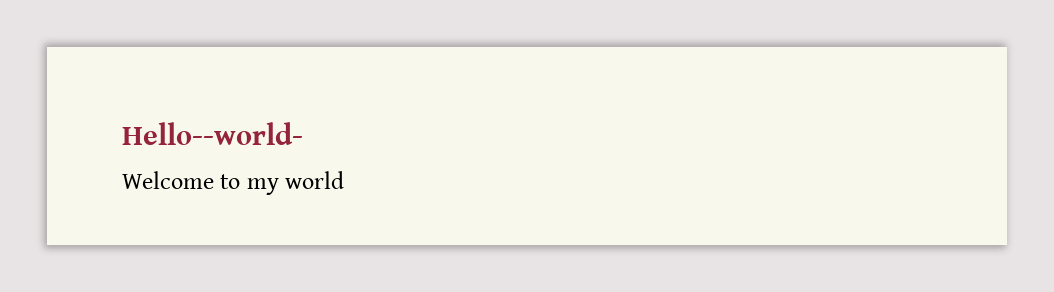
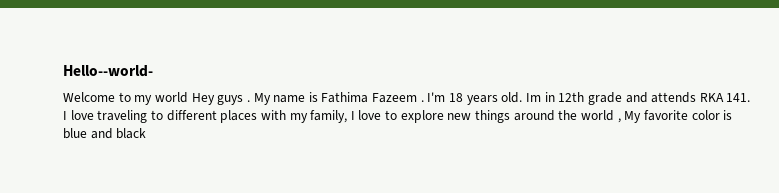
(345, 180) none -> [191,92,751,105] [63,110,733,123] [63,128,147,139] Hey guys . My name is Fathima Fazeem . I'm 18 years old. Im in 12th grade and attends RKA 141. I love traveling to different places with my family, I love to explore new things around the world , My favorite color is blue and black

